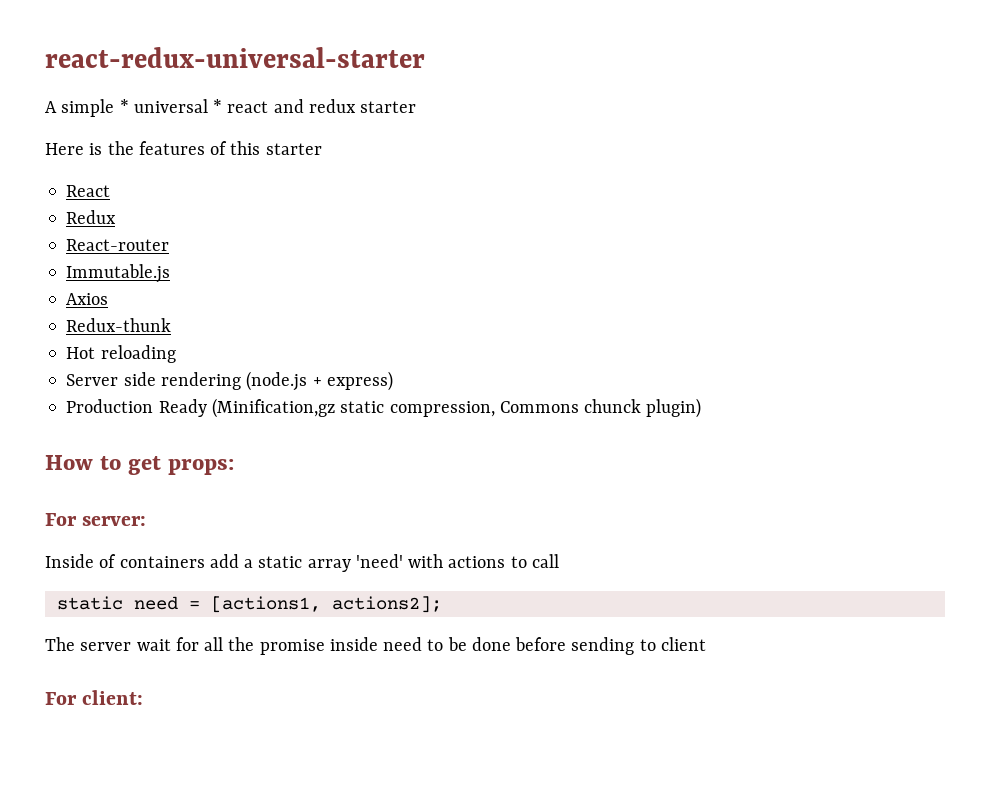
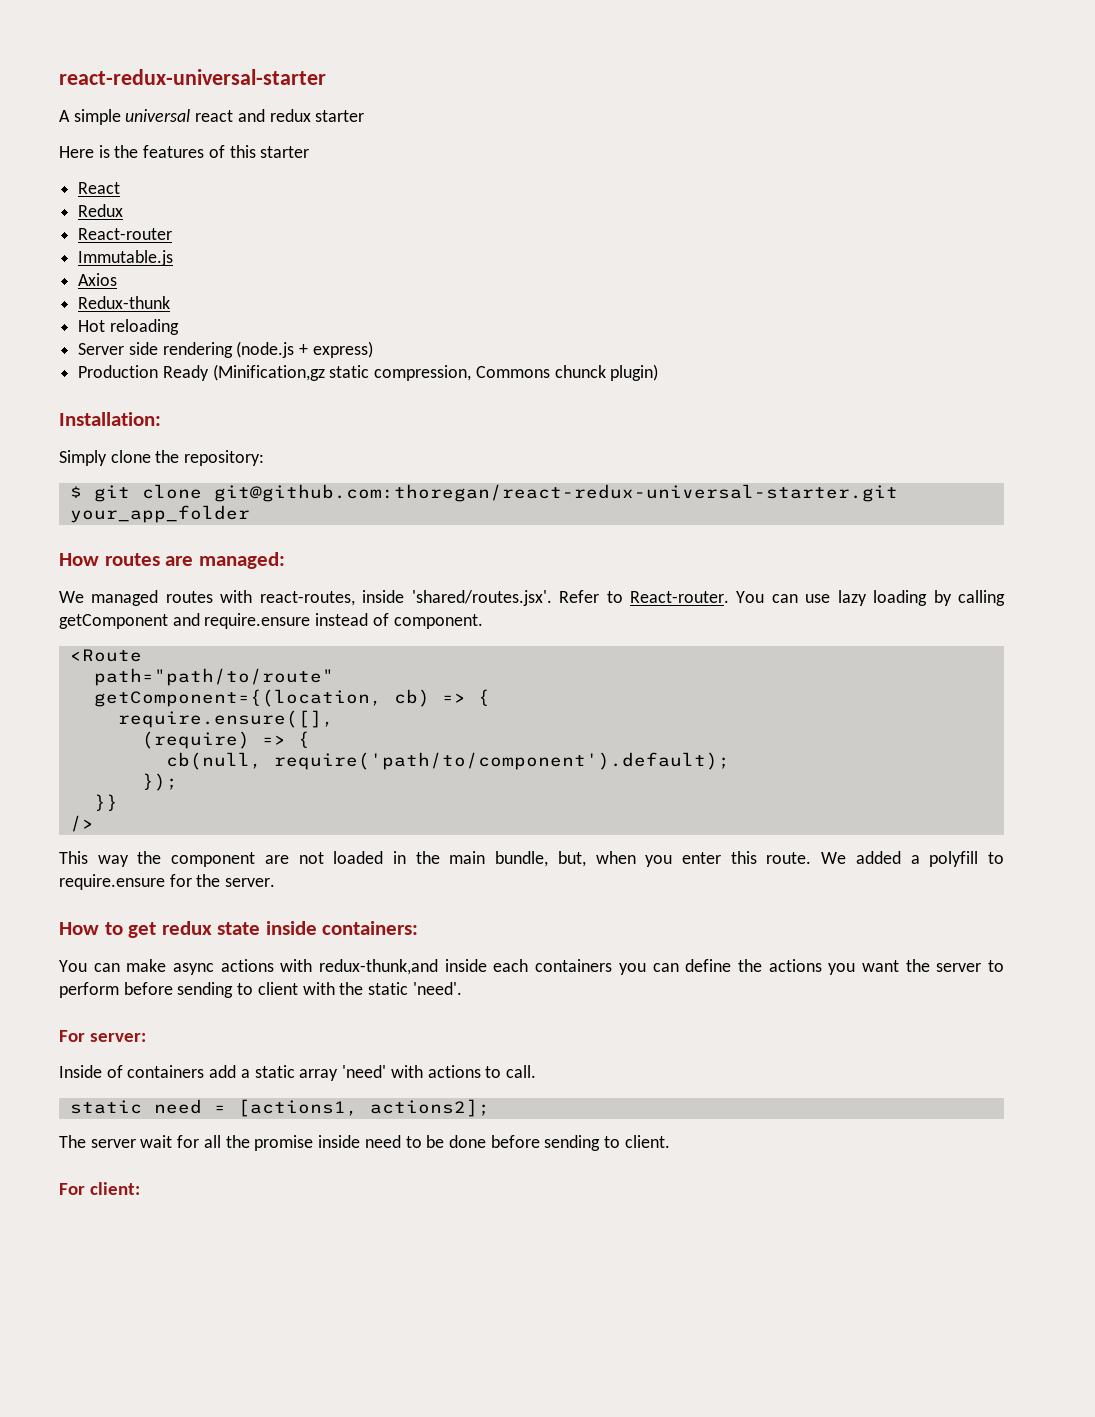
[119,99,223,113] * universal * -> [125,109,191,122] universal
[45,455,235,475] How to get props: -> [59,412,161,426] [59,450,265,466] [69,484,898,502] [69,505,250,523] [59,552,285,569] [59,590,1005,606] [59,613,483,629] [69,649,142,662] [93,668,334,686] [93,689,490,707] [117,710,334,728] [141,731,310,749] [165,752,730,770] [141,773,178,791] [93,794,118,811] [69,815,94,832] [59,851,1004,867] [59,874,276,890] [59,921,419,938] [59,959,1005,975] [59,982,462,998] Installation: // Simply clone the repository: // $ git clone git@github.com:thoregan/react-redux-universal-starter.git your_app_folder // How routes are managed: // We managed routes with react-routes, inside 'shared/routes.jsx'. Refer to React-router. You can use lazy loading by calling getComponent and require.ensure instead of component. // <Route // path="path/to/route" // getComponent={(location, cb) => { // require.ensure([], // (require) => { // cb(null, require('path/to/component').default); // }); // }} // /> // This way the component are not loaded in the main bundle, but, when you enter this route. We added a polyfill to require.ensure for the server. // How to get redux state inside containers: // You can make async actions with redux-thunk,and inside each containers you can define the actions you want the server to perform before sending to client with the static 'need'.
[531,554,559,568] call -> [505,1065,536,1078] call.
[660,637,706,651] client -> [624,1135,670,1148] client.

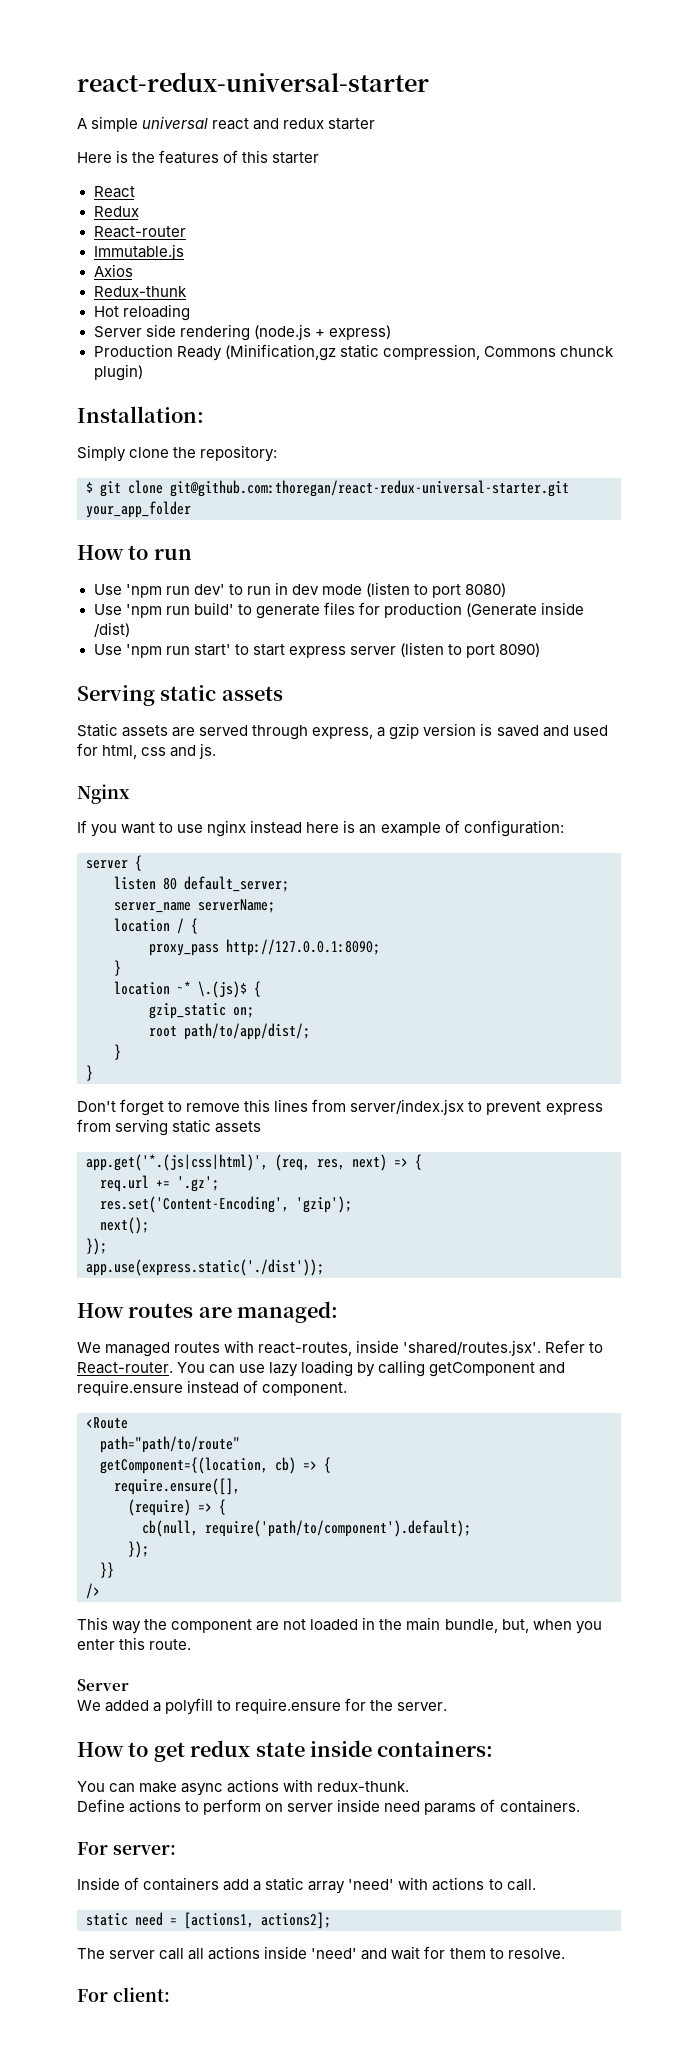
(250, 514) none -> [77,545,192,560] [93,582,507,598] [93,602,584,619] [93,622,130,637] [93,642,541,658] [77,685,283,706] [77,723,608,740] [77,743,217,759] [77,784,130,804] [77,820,564,837] [86,855,142,871] [114,876,289,892] [114,899,275,913] [114,918,198,934] [149,939,380,956] [114,960,121,976] [114,981,261,998] [149,1003,254,1019] [149,1023,310,1040] [114,1044,121,1060] [86,1065,93,1081] [77,1099,603,1116] [77,1119,262,1136] [86,1154,422,1171] [100,1175,219,1192] [100,1196,352,1213] [100,1217,149,1234] [86,1238,107,1255] [86,1259,324,1276] // How to run // Use 'npm run dev' to run in dev mode (listen to port 8080) // Use 'npm run build' to generate files for production (Generate inside /dist) // Use 'npm run start' to start express server (listen to port 8090) // Serving static assets // Static assets are served through express, a gzip version is saved and used for html, css and js. // Nginx // If you want to use nginx instead here is an example of configuration: // server { // listen 80 default_server; // server_name serverName; // location / { // proxy_pass http://127.0.0.1:8090; // } // location ~* \.(js)$ { // gzip_static on; // root path/to/app/dist/; // } // } // Don't forget to remove this lines from server/index.jsx to prevent express from serving static assets // app.get('*.(js|css|html)', (req, res, next) => { // req.url += '.gz'; // res.set('Content-Encoding', 'gzip'); // next(); // }); // app.use(express.static('./dist'));
(812, 858) none -> [77,1679,129,1691] // Server //
[319,959,1005,975] [59,982,462,998] redux-thunk,and inside each containers you can define the actions you want the server to perform before sending to client with the static 'need'. -> [317,1781,410,1792] [77,1799,580,1815] redux-thunk. // Define actions to perform on server inside need params of containers.
[140,1135,670,1151] wait for all the promise inside need to be done before sending to client. -> [159,1946,565,1960] call all actions inside 'need' and wait for them to resolve.

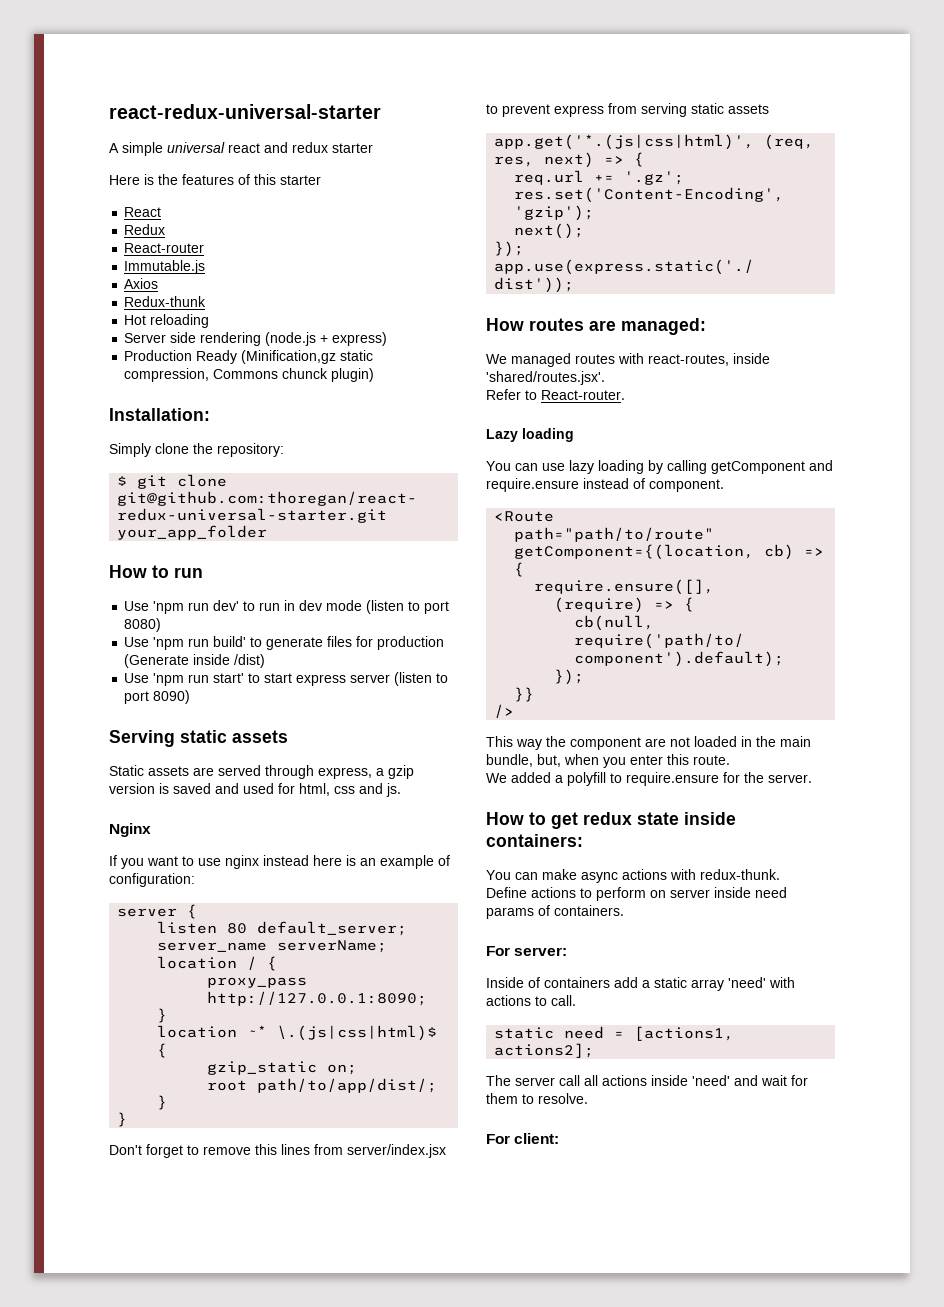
[198,981,247,998] \.(js)$ -> [277,1025,438,1041] \.(js|css|html)$
(542, 1348) none -> (605, 378) //
(173, 1368) none -> [486,428,574,442] // Lazy loading //
[77,1679,129,1691] // Server -> (730, 760) none

